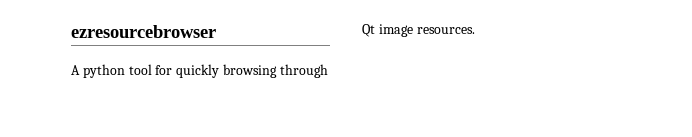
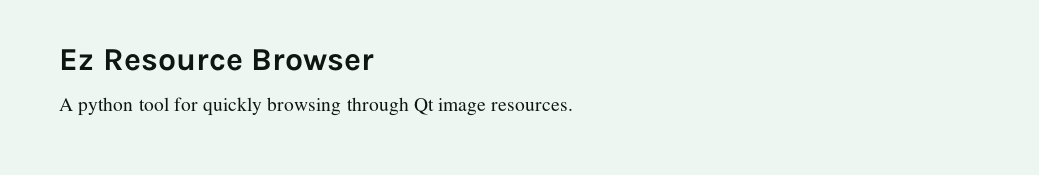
[71,25,216,38] ezresourcebrowser -> [59,49,375,71] Ez Resource Browser

